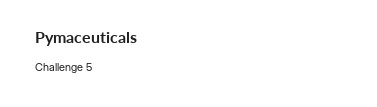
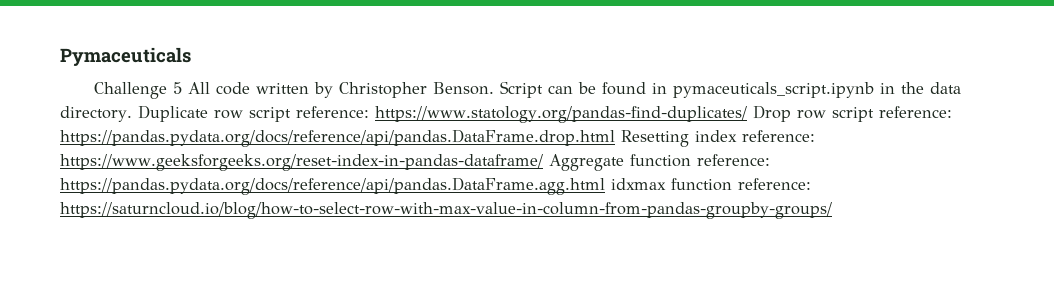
(92, 67) none -> [188,81,962,98] [60,105,952,123] [60,129,815,147] [60,154,770,171] [60,177,811,195] [60,202,832,219] All code written by Christopher Benson. Script can be found in pymaceuticals_script.ipynb in the data directory. Duplicate row script reference: https://www.statology.org/pandas-find-duplicates/ Drop row script reference: https://pandas.pydata.org/docs/reference/api/pandas.DataFrame.drop.html Resetting index reference: https://www.geeksforgeeks.org/reset-index-in-pandas-dataframe/ Aggregate function reference: https://pandas.pydata.org/docs/reference/api/pandas.DataFrame.agg.html idxmax function reference: https://saturncloud.io/blog/how-to-select-row-with-max-value-in-column-from-pandas-groupby-groups/

